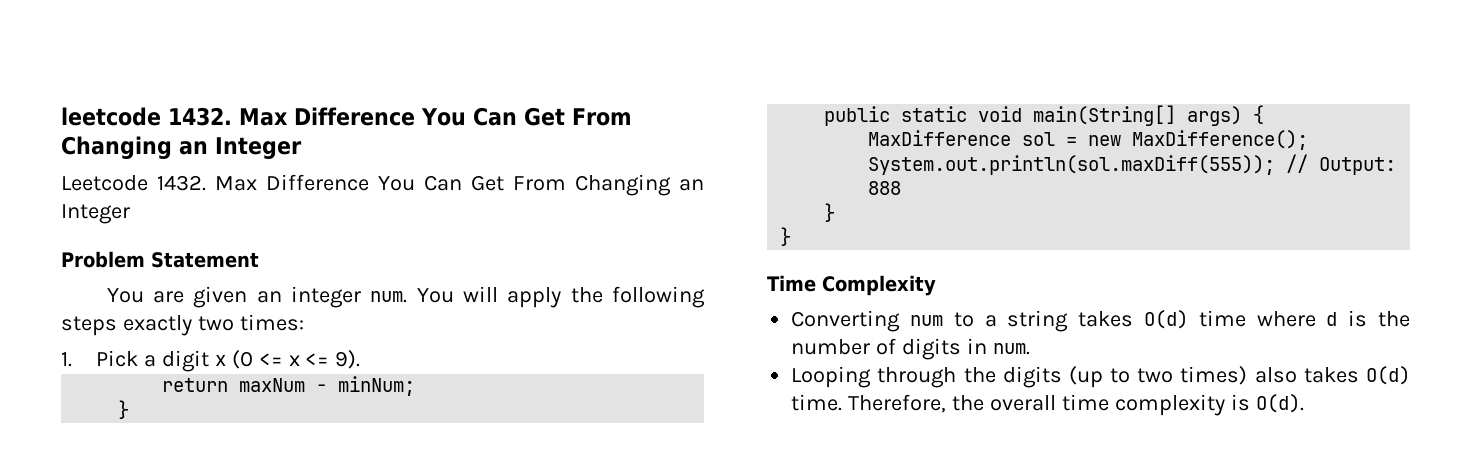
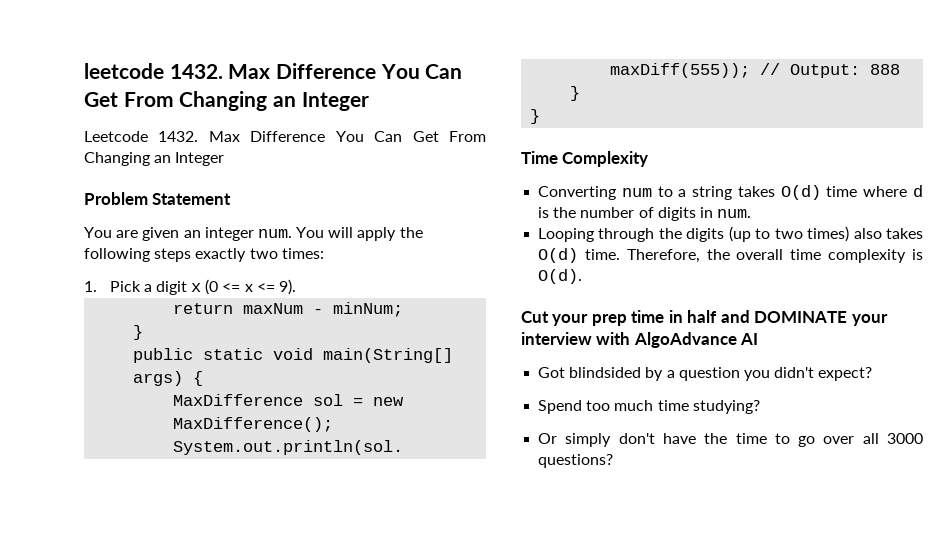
(1304, 403) none -> [521,310,888,326] [521,332,759,348] [538,367,873,381] [538,400,760,414] [538,433,923,447] [538,454,614,468] // Cut your prep time in half and DOMINATE your interview with AlgoAdvance AI // Got blindsided by a question you didn't expect? // Spend too much time studying? // Or simply don't have the time to go over all 3000 questions?

